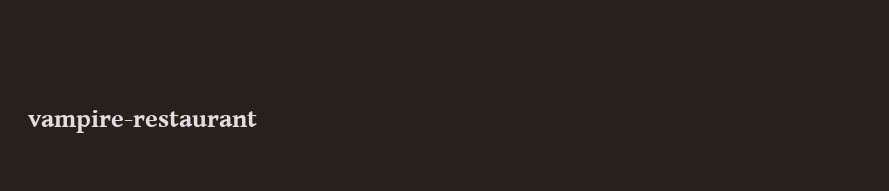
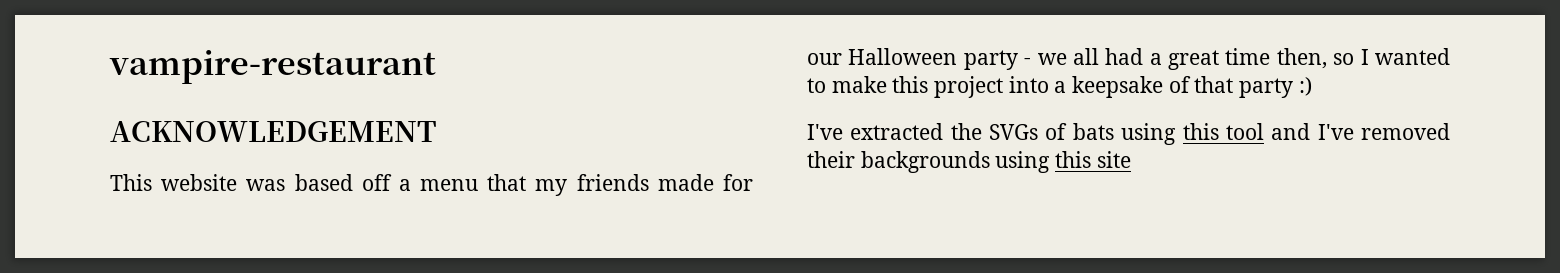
(257, 121) none -> [110,121,436,142] [110,174,753,196] [807,48,1450,70] [807,76,1312,98] [807,123,1450,145] [807,151,1131,173] // ACKNOWLEDGEMENT // This website was based off a menu that my friends made for our Halloween party - we all had a great time then, so I wanted to make this project into a keepsake of that party :) // I've extracted the SVGs of bats using this tool and I've removed their backgrounds using this site

